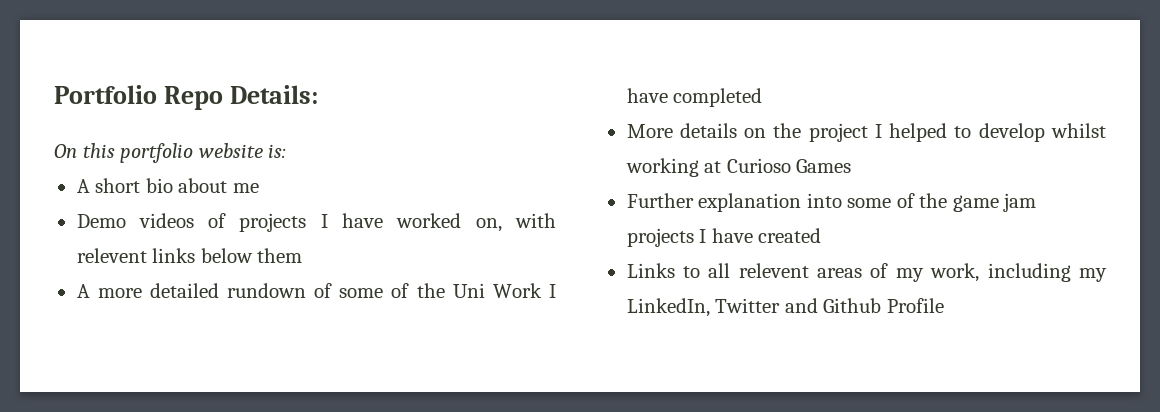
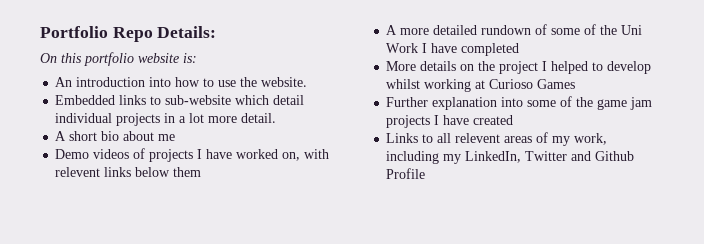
(287, 151) none -> [55,77,308,87] [55,95,305,105] [55,113,277,126] // An introduction into how to use the website. // Embedded links to sub-website which detail individual projects in a lot more detail.

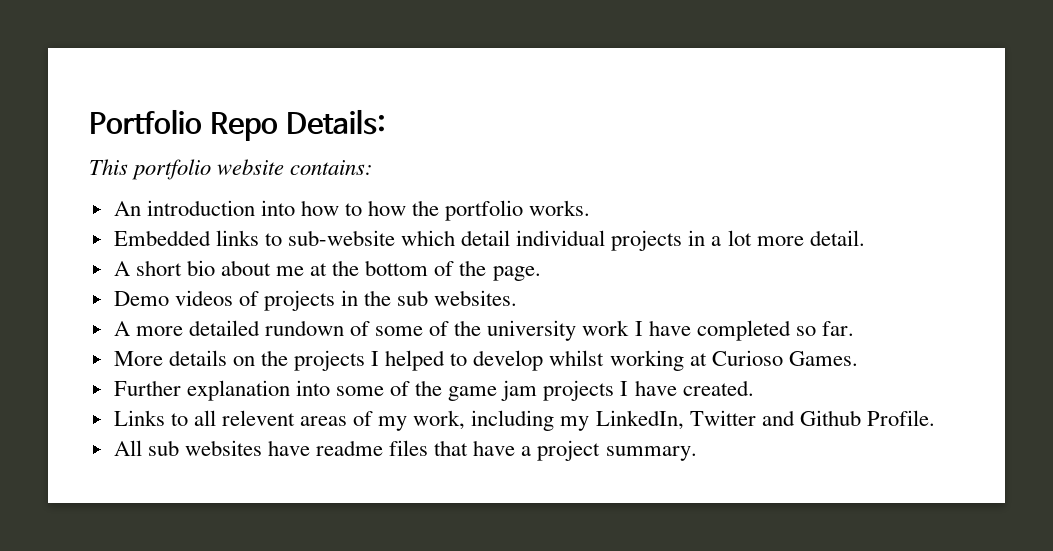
[40,53,82,63] On this -> [89,159,128,175] This
[183,53,197,63] is: -> [290,160,374,175] contains:
[218,77,308,87] use the website. -> [368,200,591,221] how the portfolio works.
[55,148,330,162] [55,167,202,177] // Demo videos of projects I have worked on, with relevent links below them -> [310,260,541,281] [113,290,518,311] at the bottom of the page. // Demo videos of projects in the sub websites.
[621,25,643,35] [386,43,419,53] Uni Work -> [487,320,630,341] university work
(520, 49) none -> [795,321,854,336] so far.
[499,61,539,74] project -> [294,350,366,371] projects
[537,79,576,89] Games -> [788,351,858,366] Games.
[473,115,514,125] created -> [682,380,754,396] created.
[386,168,426,179] Profile -> [866,410,935,426] [113,440,697,461] Profile. // All sub websites have readme files that have a project summary.

